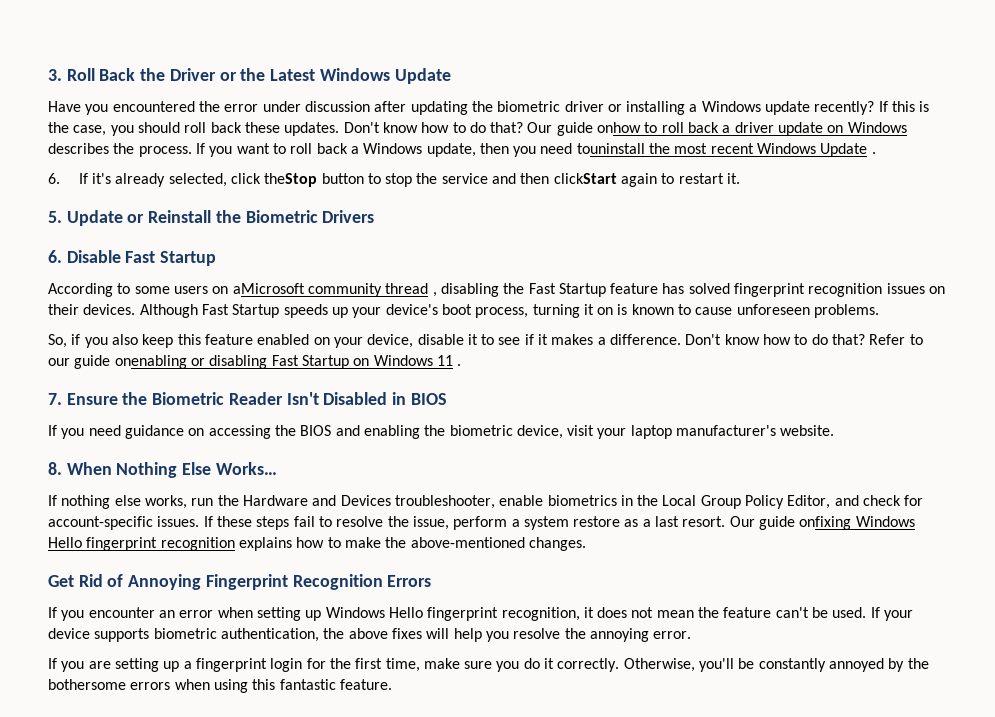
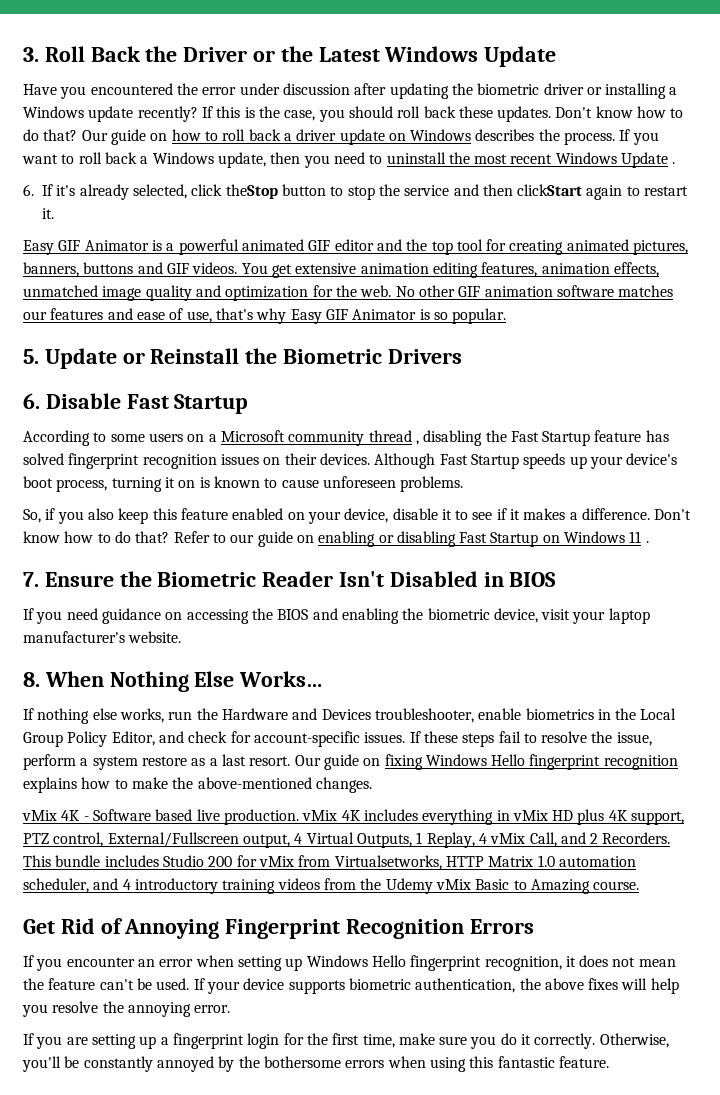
[597,122,642,133] onhow -> [150,129,201,141] on how
[576,143,645,154] touninstall -> [369,152,446,164] to uninstall
(741, 178) none -> [23,239,689,255] [23,262,659,278] [23,285,674,301] [23,308,507,324] // Easy GIF Animator is a powerful animated GIF editor and the top tool for creating animated pictures, banners, buttons and GIF videos. You get extensive animation editing features, animation effects, unmatched image quality and optimization for the web. No other GIF animation software matches our features and ease of use, that's why Easy GIF Animator is so popular.
[232,283,305,294] aMicrosoft -> [208,430,285,442] a Microsoft
[114,355,187,369] onenabling -> [296,531,376,547] on enabling
[799,516,852,530] onfixing -> [363,754,423,770] on fixing
(586, 544) none -> [22,809,685,825] [23,832,671,848] [23,855,636,870] [23,878,640,894] // vMix 4K - Software based live production. vMix 4K includes everything in vMix HD plus 4K support, PTZ control, External/Fullscreen output, 4 Virtual Outputs, 1 Replay, 4 vMix Call, and 2 Recorders. This bundle includes Studio 200 for vMix from Virtualsetworks, HTTP Matrix 1.0 automation scheduler, and 4 introductory training videos from the Udemy vMix Basic to Amazing course.

